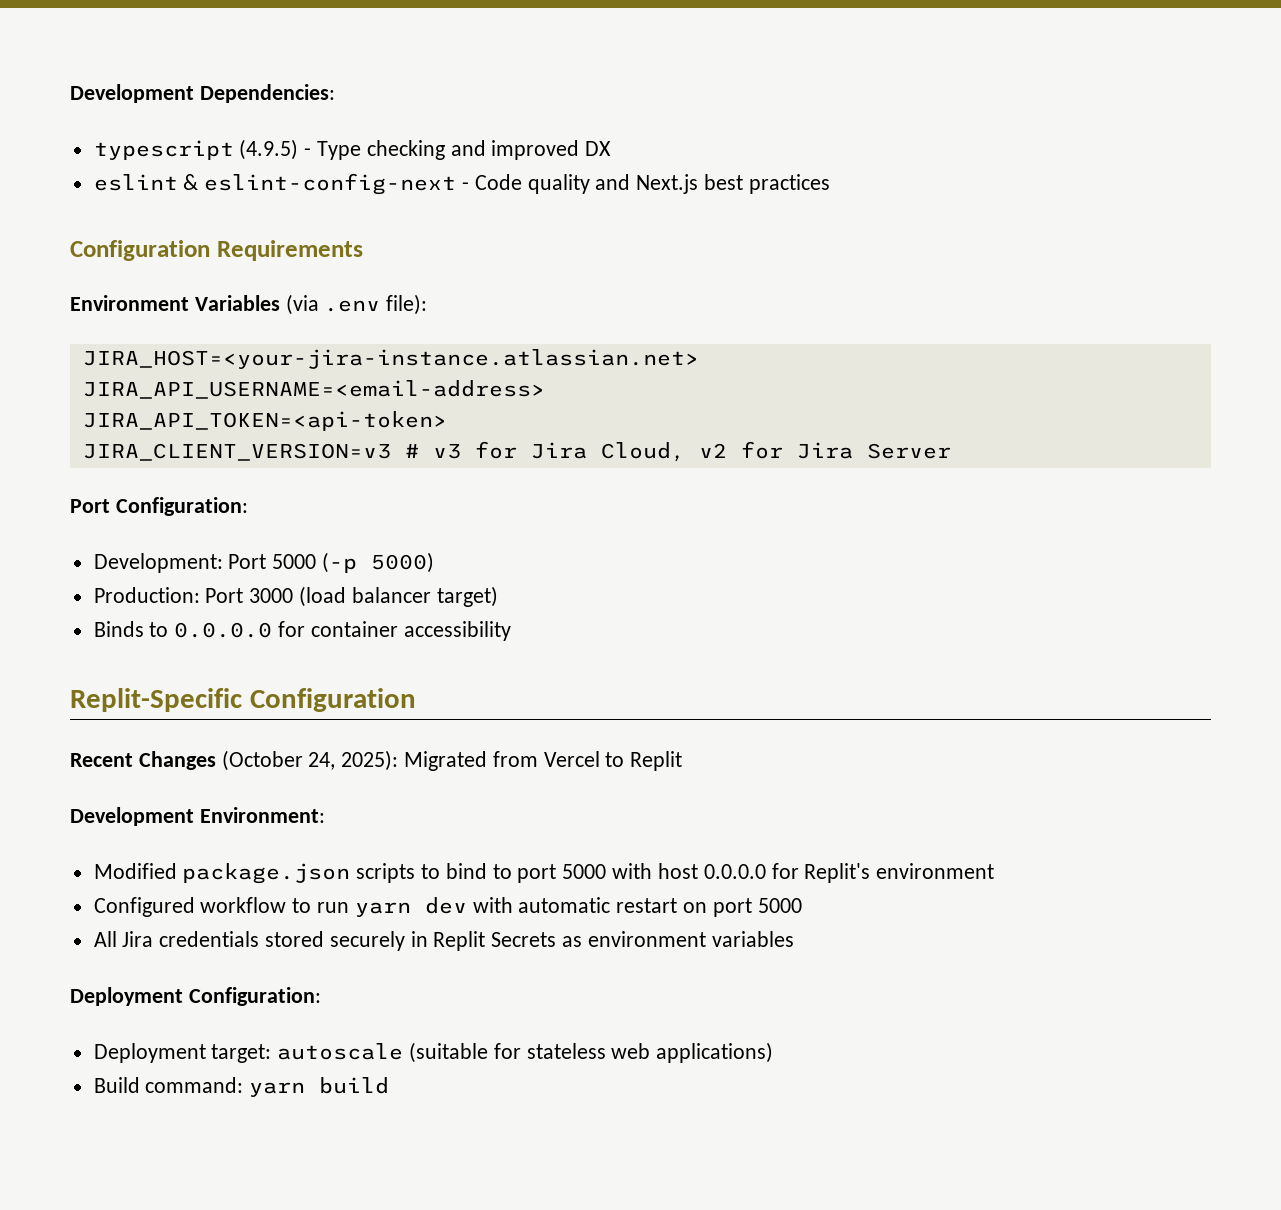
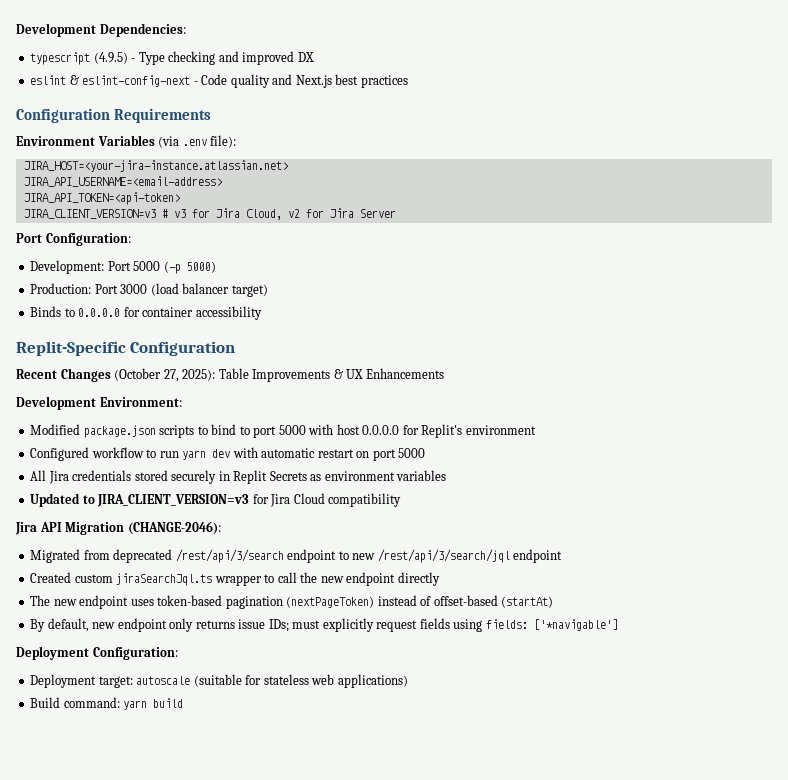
[308,750,683,771] 24, 2025): Migrated from Vercel to Replit -> [163,368,444,382] 27, 2025): Table Improvements & UX Enhancements
(794, 939) none -> [30,493,402,507] [15,521,221,535] [30,549,563,563] [30,572,440,586] [30,595,554,609] [30,618,618,632] // Updated to JIRA_CLIENT_VERSION=v3 for Jira Cloud compatibility // Jira API Migration (CHANGE-2046): // Migrated from deprecated /rest/api/3/search endpoint to new /rest/api/3/search/jql endpoint // Created custom jiraSearchJql.ts wrapper to call the new endpoint directly // The new endpoint uses token-based pagination (nextPageToken) instead of offset-based (startAt) // By default, new endpoint only returns issue IDs; must explicitly request fields using fields: ['*navigable']

